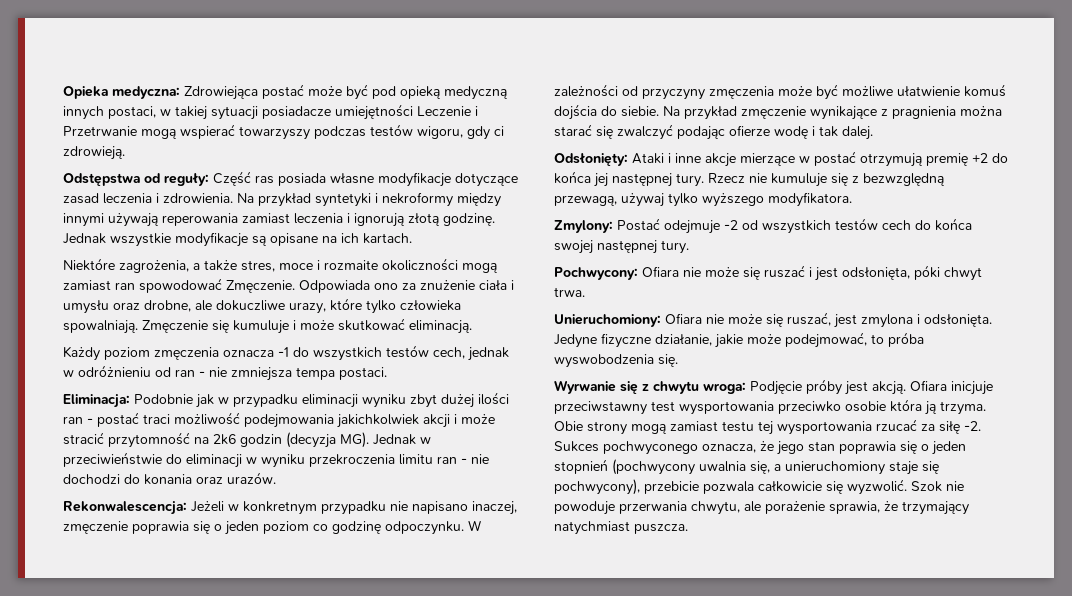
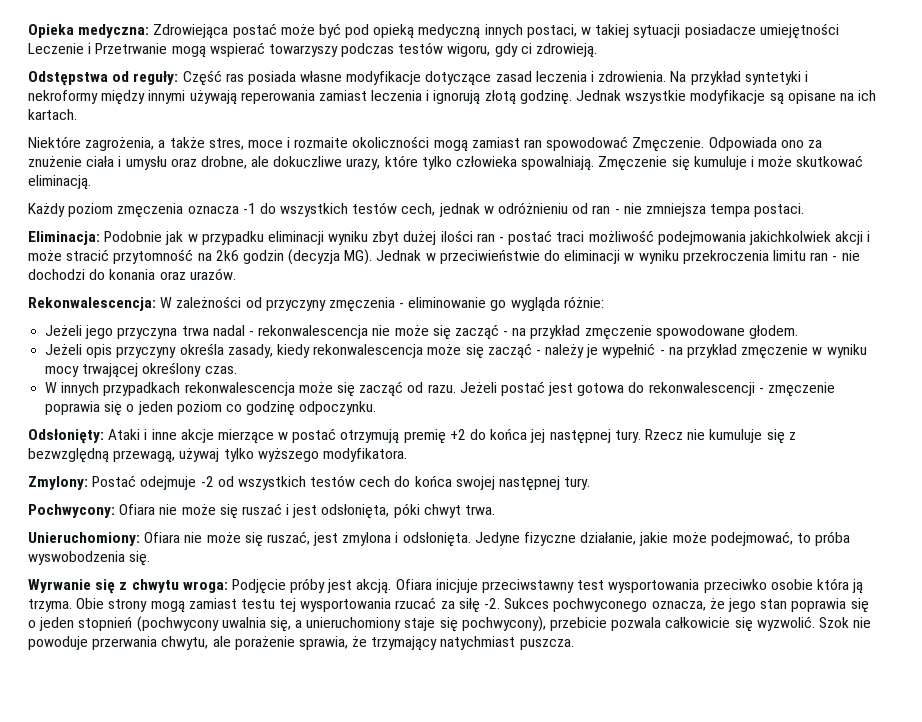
[191,501,517,515] Jeżeli w konkretnym przypadku nie napisano inaczej, -> [160,296,604,312] [45,324,799,340] [45,343,867,359] [45,362,237,378] [45,381,764,397] W zależności od przyczyny zmęczenia - eliminowanie go wygląda różnie: // Jeżeli jego przyczyna trwa nadal - rekonwalescencja nie może się zacząć - na przykład zmęczenie spowodowane głodem. // Jeżeli opis przyczyny określa zasady, kiedy rekonwalescencja może się zacząć - należy je wypełnić - na przykład zmęczenie w wyniku mocy trwającej określony czas. // W innych przypadkach rekonwalescencja może się zacząć od razu. Jeżeli postać jest gotowa do rekonwalescencji -
[468,520,481,531] [554,84,1006,100] [554,104,1002,120] [554,124,873,140] W zależności od przyczyny zmęczenia może być możliwe ułatwienie komuś dojścia do siebie. Na przykład zmęczenie wynikające z pragnienia można starać się zwalczyć podając ofierze wodę i tak dalej. -> (377, 408) none

